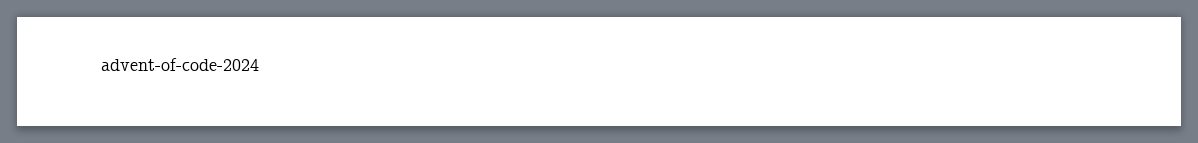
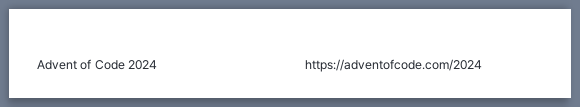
[101,58,259,71] advent-of-code-2024 -> [37,59,482,72] Advent of Code 2024 https://adventofcode.com/2024

